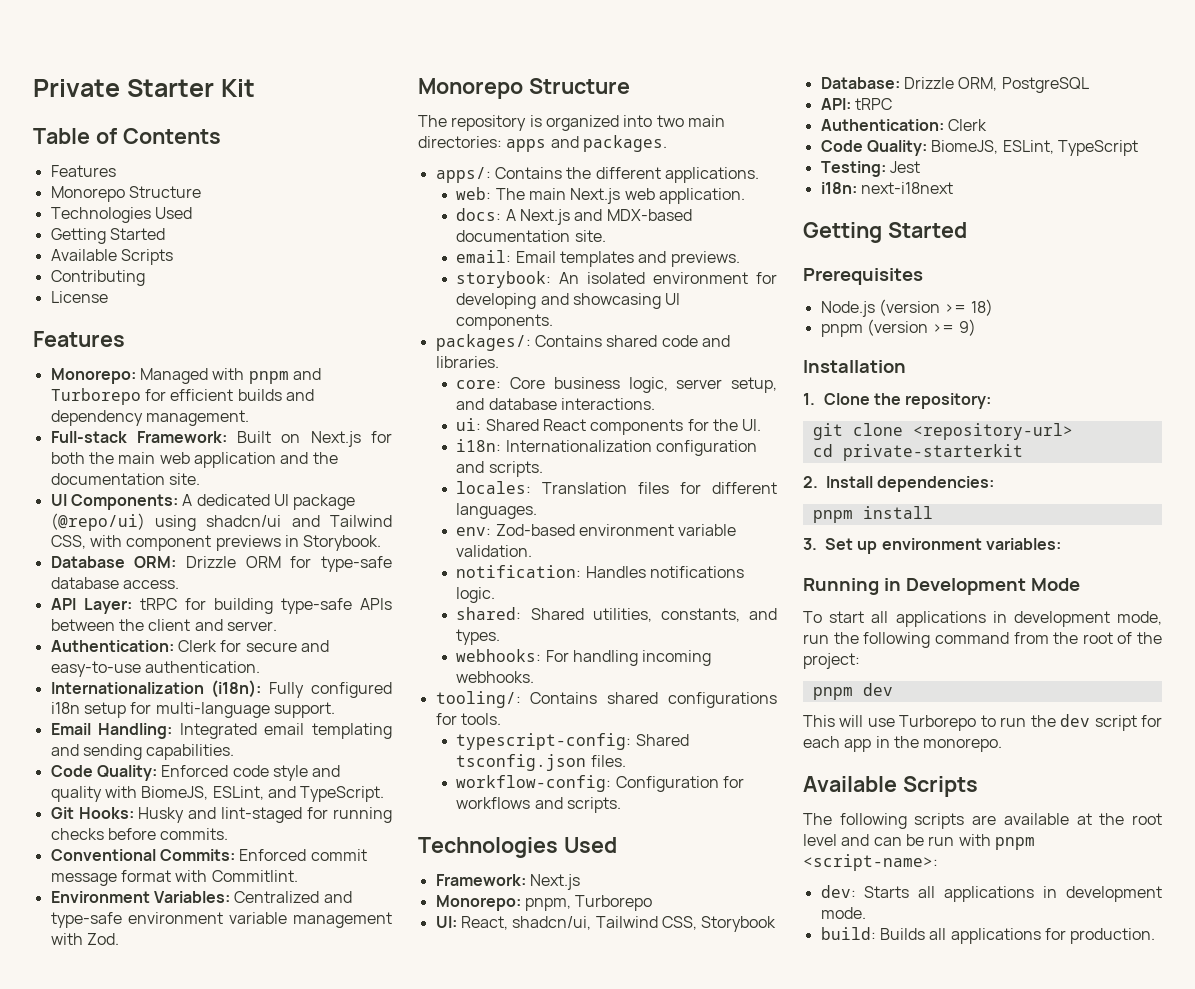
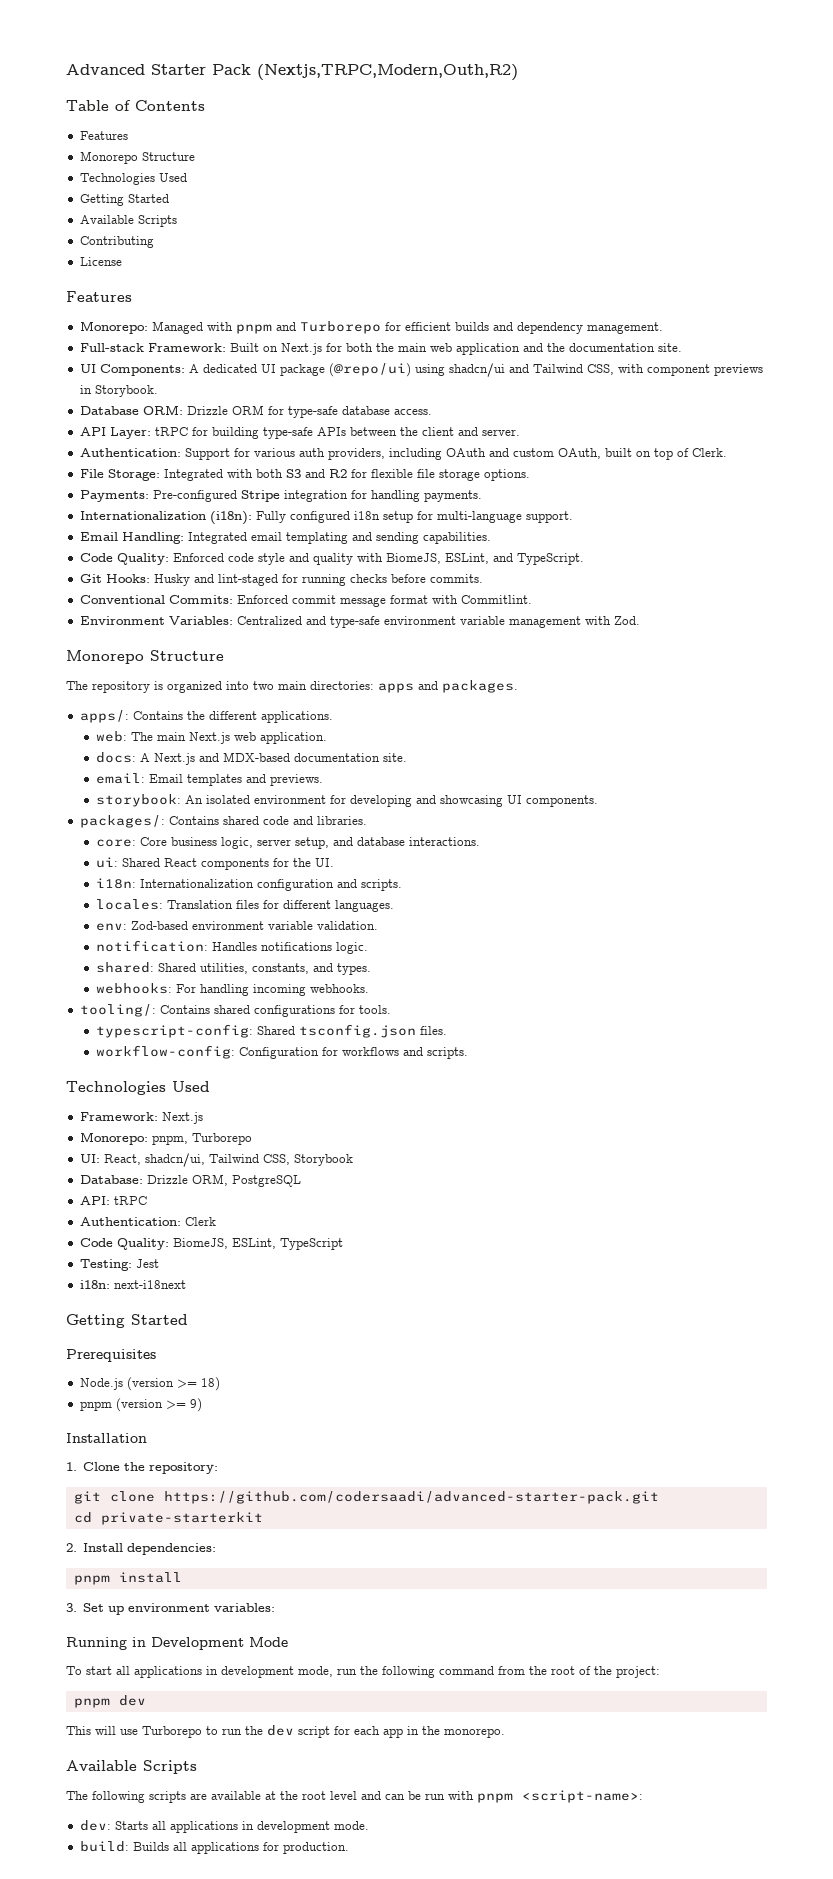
[33,79,255,97] Private Starter Kit -> [66,64,518,81] Advanced Starter Pack (Nextjs,TRPC,Modern,Outh,R2)
[177,640,329,652] [50,661,260,677] Clerk for secure and easy-to-use authentication. -> [184,448,727,460] [79,469,530,481] [79,490,482,502] Support for various auth providers, including OAuth and custom OAuth, built on top of Clerk. // File Storage: Integrated with both S3 and R2 for flexible file storage options. // Payments: Pre-configured Stripe integration for handling payments.
[912,423,1073,440] <repository-url> -> [163,1491,659,1504] https://github.com/codersaadi/advanced-starter-pack.git

